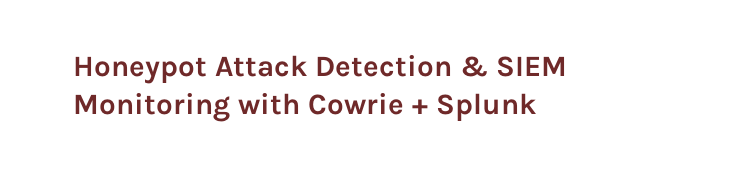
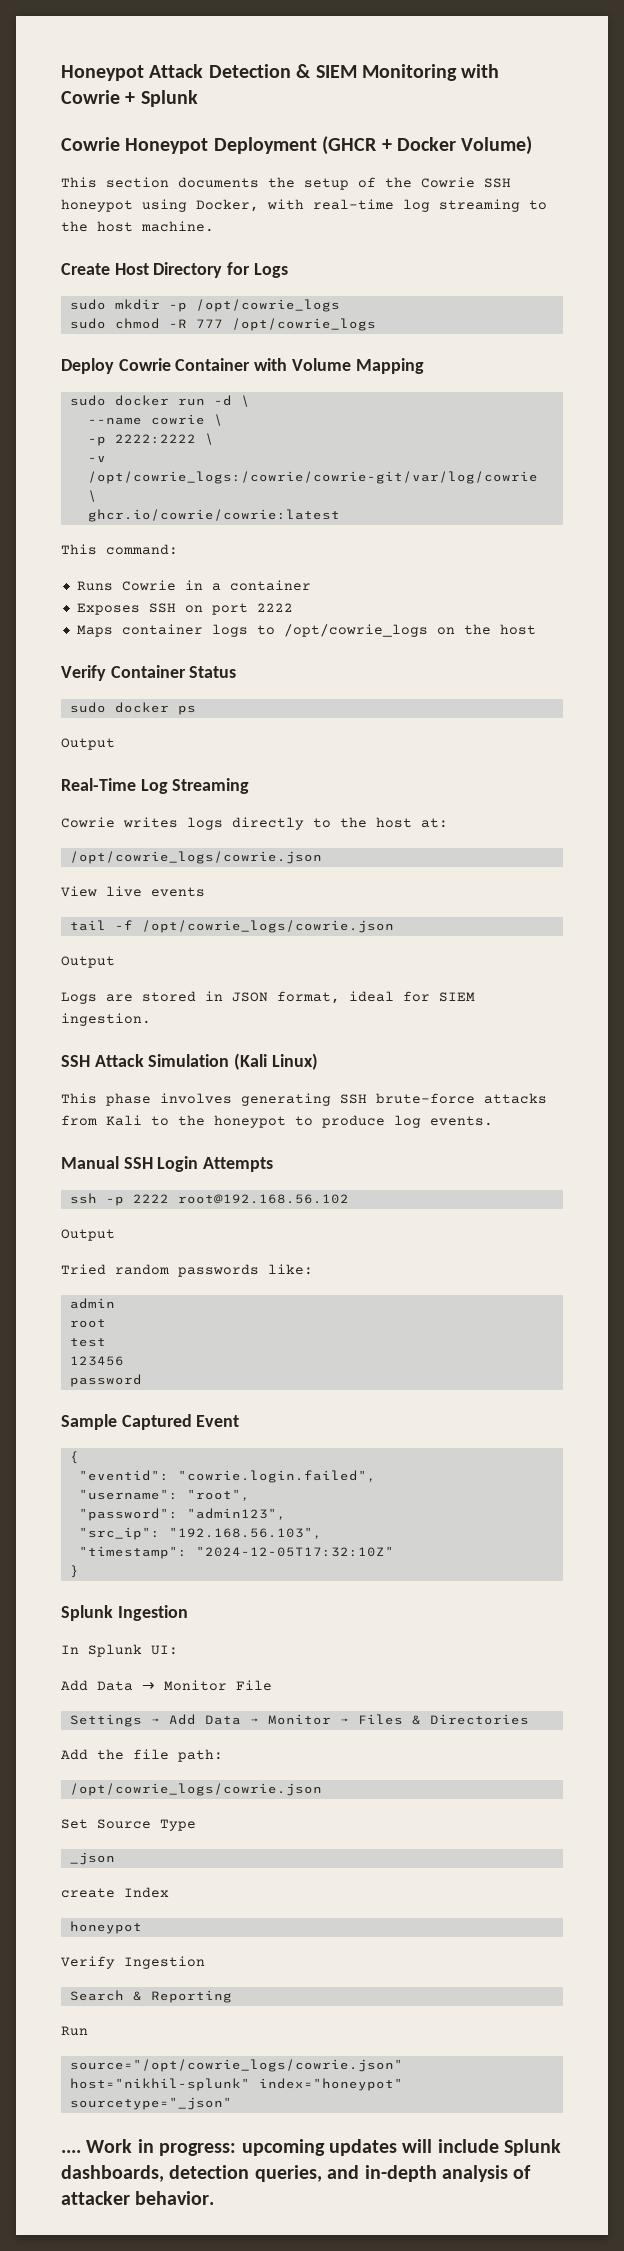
(536, 107) none -> [61,136,533,155] [61,177,511,190] [61,199,547,212] [61,221,214,232] [61,262,288,278] [69,299,340,312] [69,318,376,331] [61,358,424,374] [69,395,250,407] [87,414,223,426] [87,433,214,446] [87,456,106,462] [87,471,538,484] [87,490,97,502] [87,509,340,522] [61,544,178,555] [76,580,311,591] [76,603,293,615] [76,624,536,637] [61,665,237,681] [69,702,196,715] [61,738,115,750] [61,778,250,794] [61,817,448,830] [69,851,322,864] [61,886,205,897] [69,920,394,933] [61,956,115,968] [61,991,475,1004] [61,1013,151,1026] [61,1053,318,1070] [61,1093,547,1106] [61,1115,493,1128] [61,1156,274,1172] [69,1193,349,1206] [61,1229,115,1241] [61,1264,313,1277] [69,1298,115,1309] [69,1319,106,1328] [69,1338,106,1347] [69,1356,124,1366] [69,1374,142,1387] [61,1414,240,1430] [69,1451,79,1464] [78,1470,376,1483] [78,1489,250,1501] [78,1508,286,1521] [78,1527,322,1540] [78,1546,394,1559] [69,1565,79,1578] [61,1605,188,1621] [61,1644,178,1657] [61,1680,272,1691] [69,1714,529,1727] [61,1749,223,1762] [69,1783,322,1796] [61,1819,196,1831] [69,1852,115,1865] [61,1887,169,1898] [69,1921,142,1934] [61,1956,205,1969] [69,1990,232,2003] [61,2026,88,2036] [69,2059,403,2072] [69,2078,403,2091] [69,2097,232,2110] [61,2139,562,2156] [61,2165,532,2182] [61,2191,215,2205] // Cowrie Honeypot Deployment (GHCR + Docker Volume) // This section documents the setup of the Cowrie SSH honeypot using Docker, with real-time log streaming to the host machine. // Create Host Directory for Logs // sudo mkdir -p /opt/cowrie_logs // sudo chmod -R 777 /opt/cowrie_logs // Deploy Cowrie Container with Volume Mapping // sudo docker run -d \ // --name cowrie \ // -p 2222:2222 \ // -v /opt/cowrie_logs:/cowrie/cowrie-git/var/log/cowrie \ // ghcr.io/cowrie/cowrie:latest // This command: // Runs Cowrie in a container // Exposes SSH on port 2222 // Maps container logs to /opt/cowrie_logs on the host // Verify Container Status // sudo docker ps // Output // Real-Time Log Streaming // Cowrie writes logs directly to the host at: // /opt/cowrie_logs/cowrie.json // View live events // tail -f /opt/cowrie_logs/cowrie.json // Output // Logs are stored in JSON format, ideal for SIEM ingestion. // SSH Attack Simulation (Kali Linux) // This phase involves generating SSH brute-force attacks from Kali to the honeypot to produce log events. // Manual SSH Login Attempts // ssh -p 2222 root@192.168.56.102 // Output // Tried random passwords like: // admin // root // test // 123456 // password // Sample Captured Event // { // "eventid": "cowrie.login.failed", // "username": "root", // "password": "admin123", // "src_ip": "192.168.56.103", // "timestamp": "2024-12-05T17:32:10Z" // } // Splunk Ingestion // In Splunk UI: // Add Data → Monitor File // Settings → Add Data → Monitor → Files & Directories // Add the file path: // /opt/cowrie_logs/cowrie.json // Set Source Type // _json // create Index // honeypot // Verify Ingestion // Search & Reporting // Run // source="/opt/cowrie_logs/cowrie.json" host="nikhil-splunk" index="honeypot" sourcetype="_json" // .... Work in progress: upcoming updates will include Splunk dashboards, detection queries, and in-depth analysis of attacker behavior.

